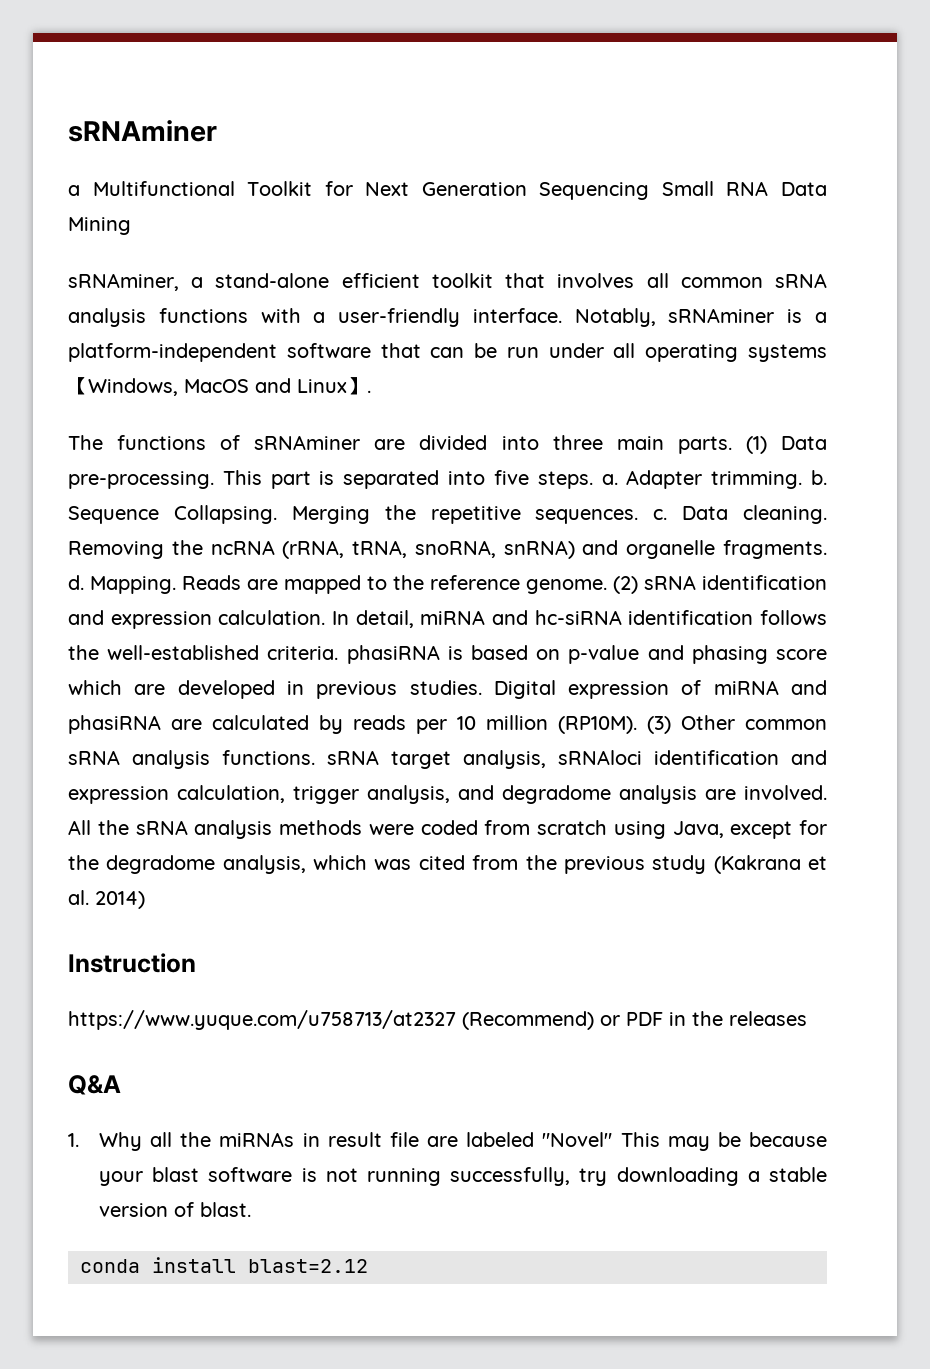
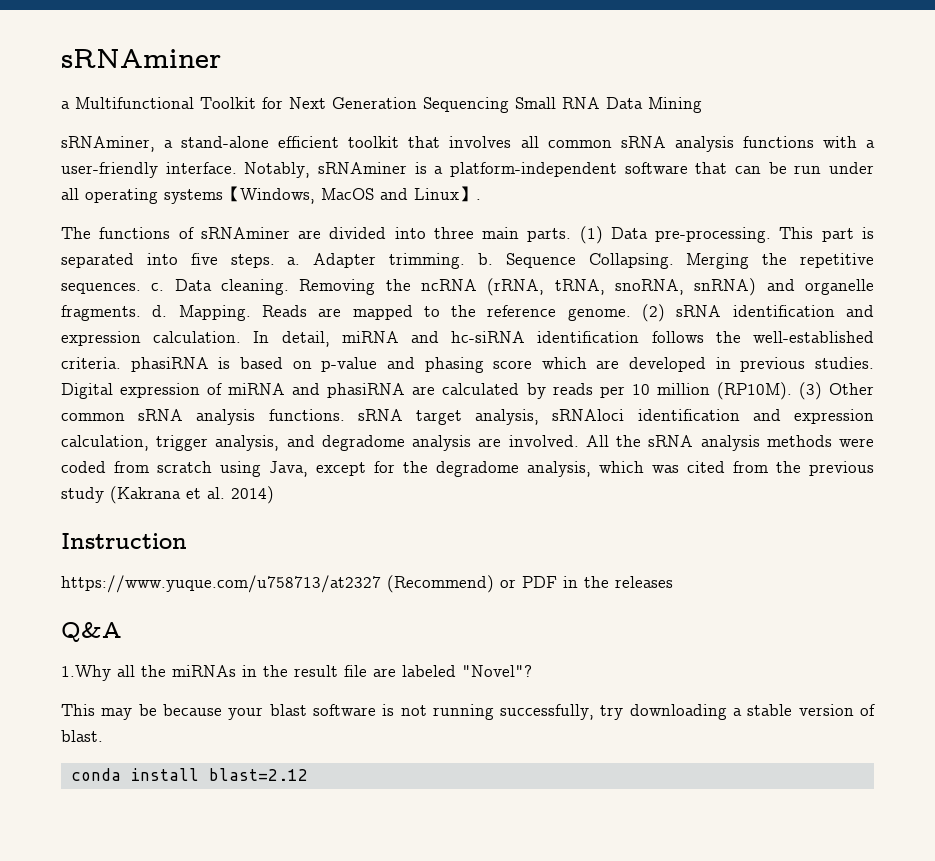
[68,1132,142,1151] 1. Why -> [61,665,111,681] 1.Why
(320, 1140) none -> [263,665,288,677] the
[542,1132,613,1147] "Novel" -> [462,665,532,677] "Novel"? //

